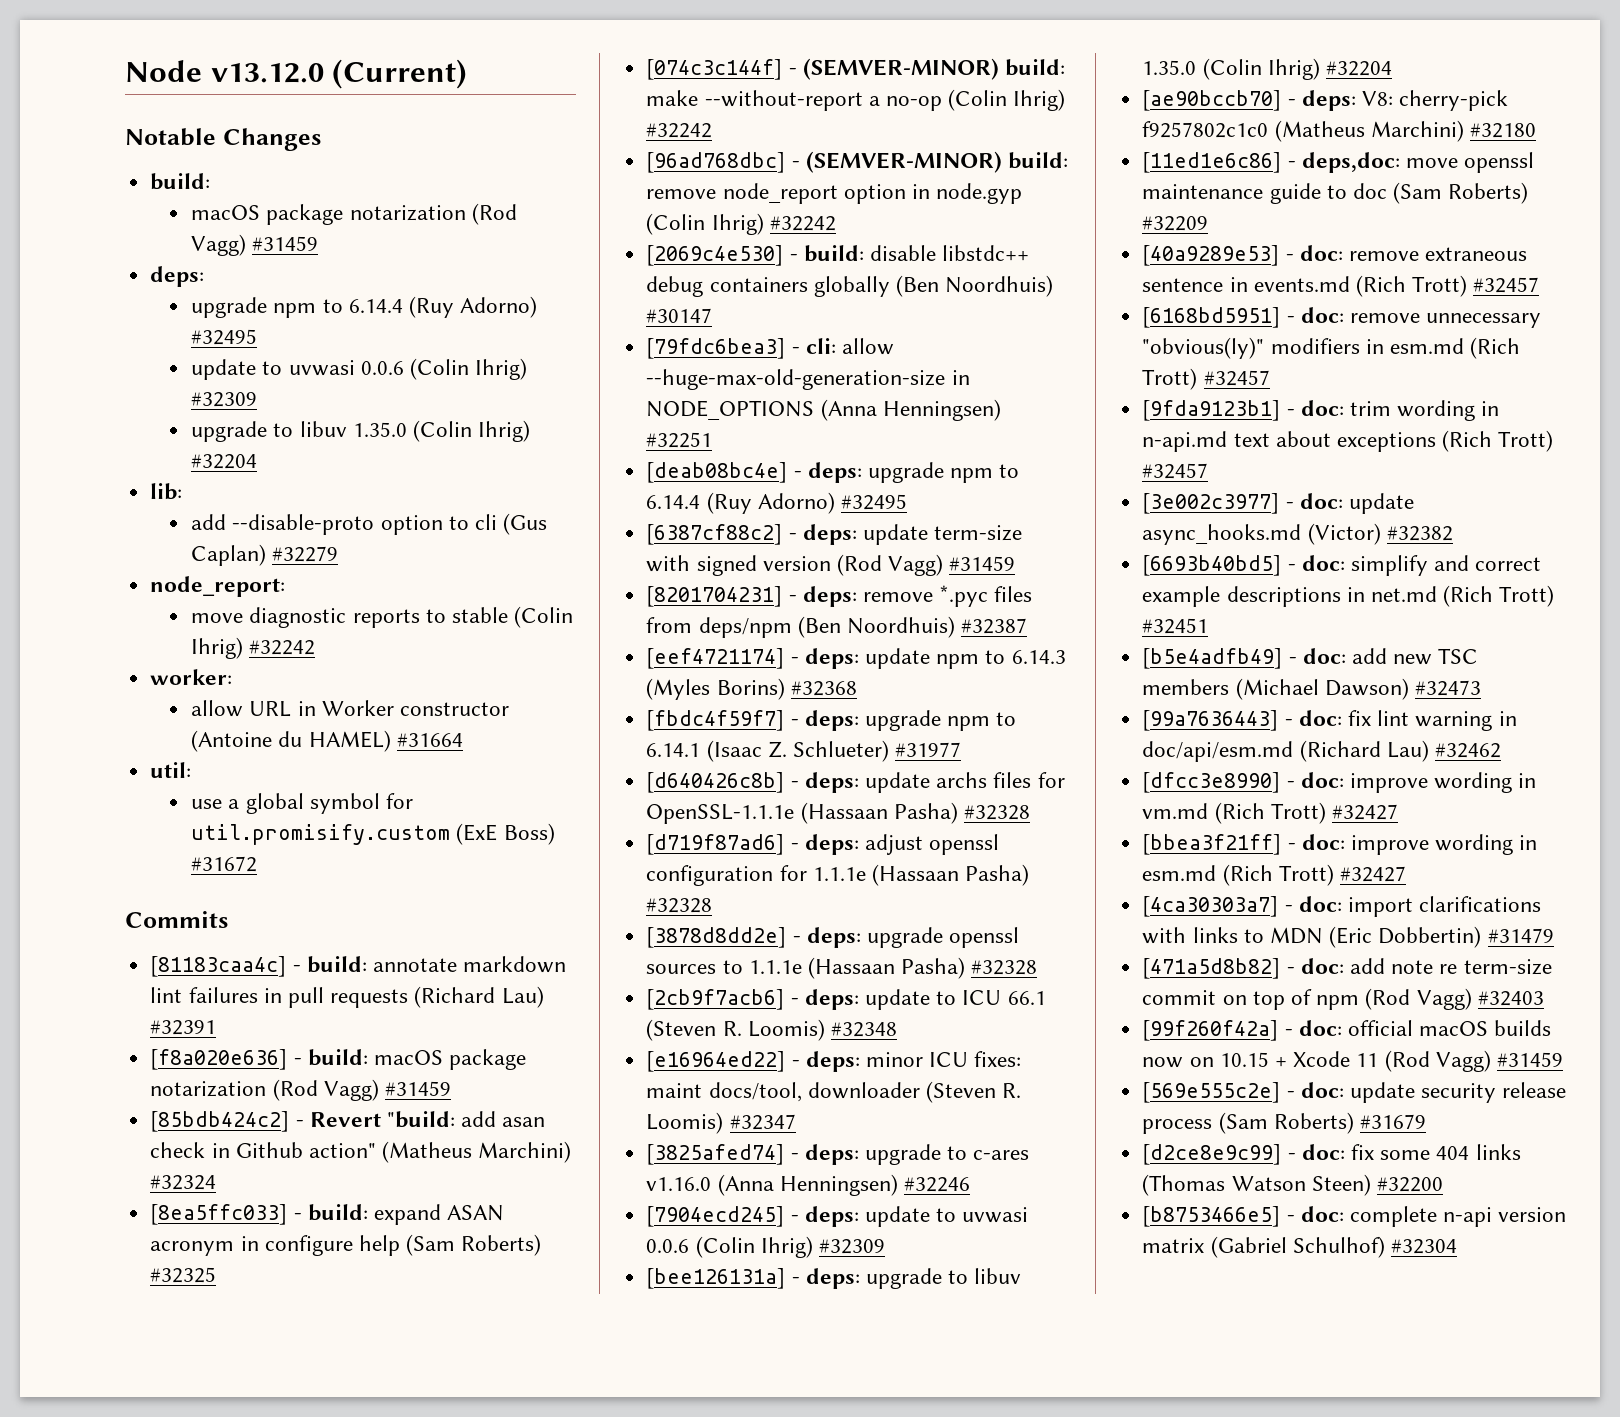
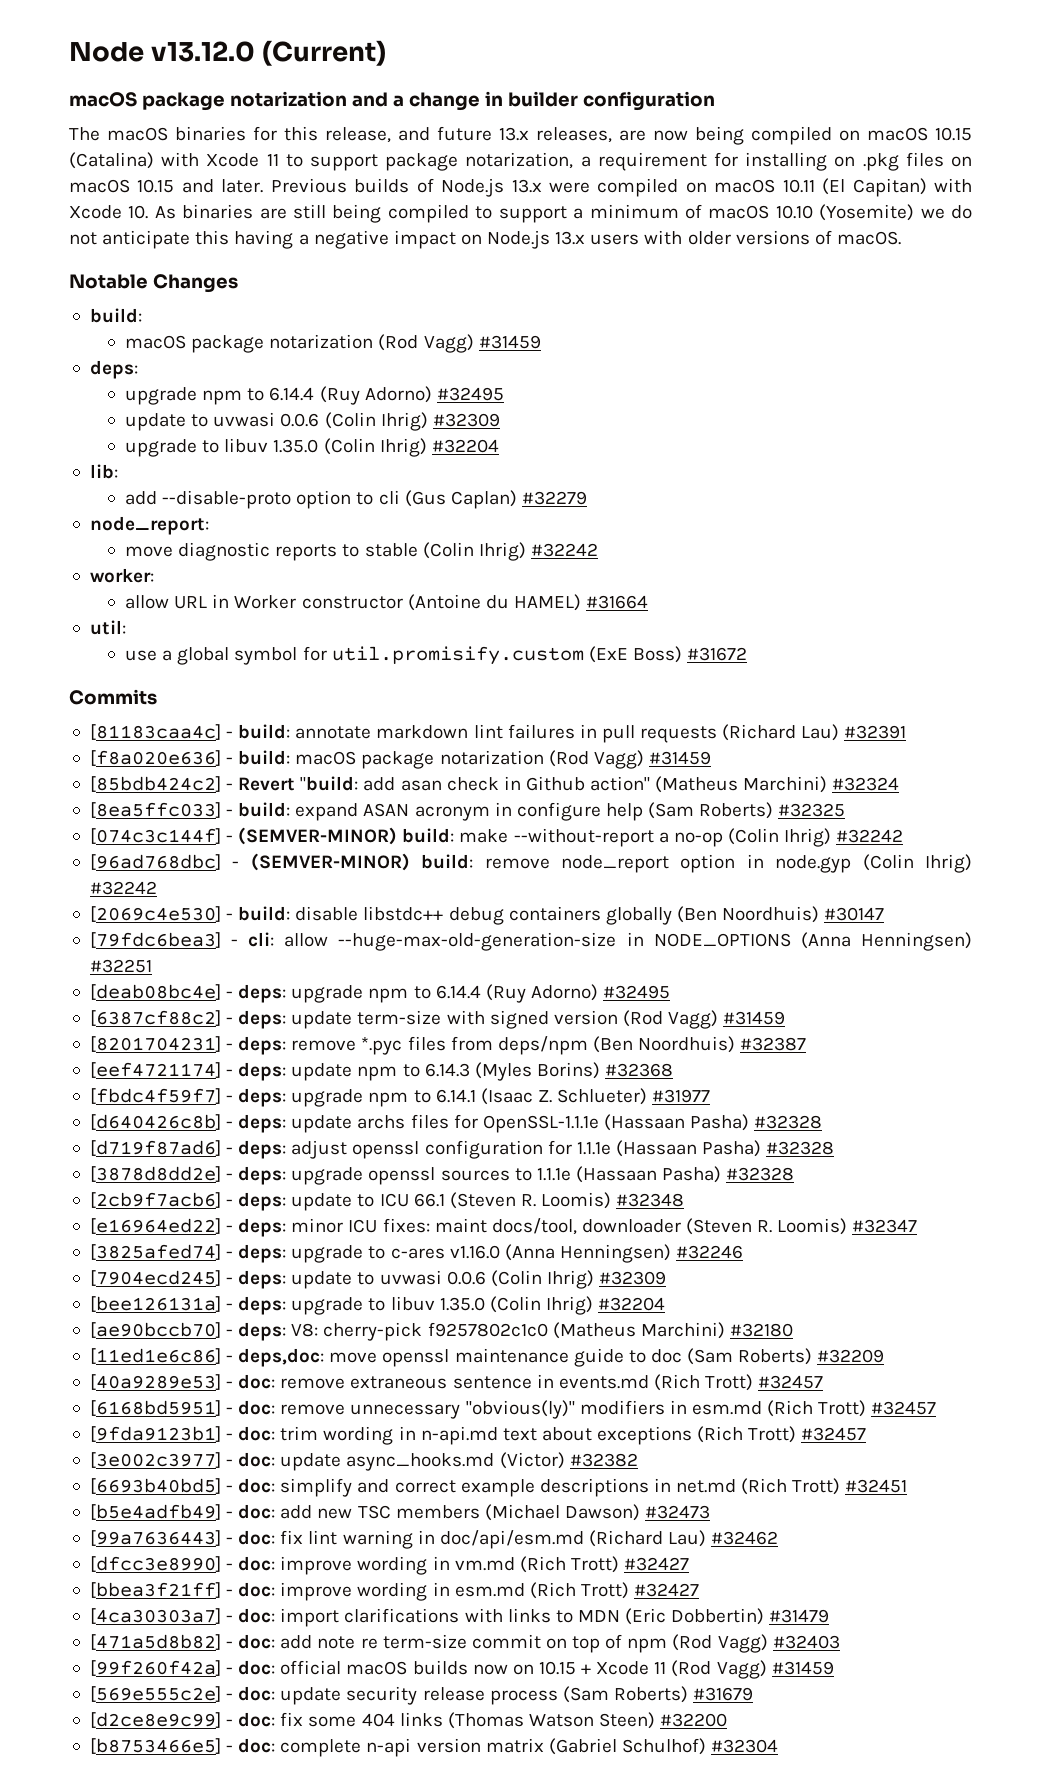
(468, 74) none -> [69,91,715,111] [69,126,972,145] [69,152,973,171] [69,178,972,197] [69,204,972,223] [69,230,901,249] // macOS package notarization and a change in builder configuration // The macOS binaries for this release, and future 13.x releases, are now being compiled on macOS 10.15 (Catalina) with Xcode 11 to support package notarization, a requirement for installing on .pkg files on macOS 10.15 and later. Previous builds of Node.js 13.x were compiled on macOS 10.11 (El Capitan) with Xcode 10. As binaries are still being compiled to support a minimum of macOS 10.10 (Yosemite) we do not anticipate this having a negative impact on Node.js 13.x users with older versions of macOS.

